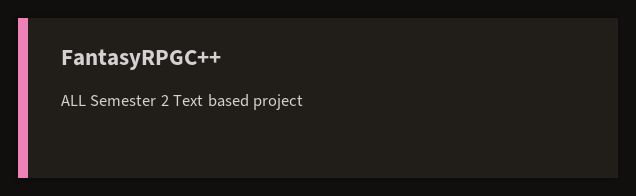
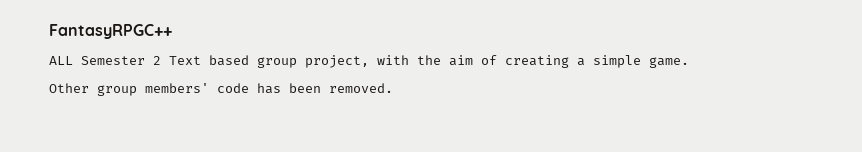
[253,94,304,110] project -> [257,55,689,68] [49,83,393,96] group project, with the aim of creating a simple game. // Other group members' code has been removed.

